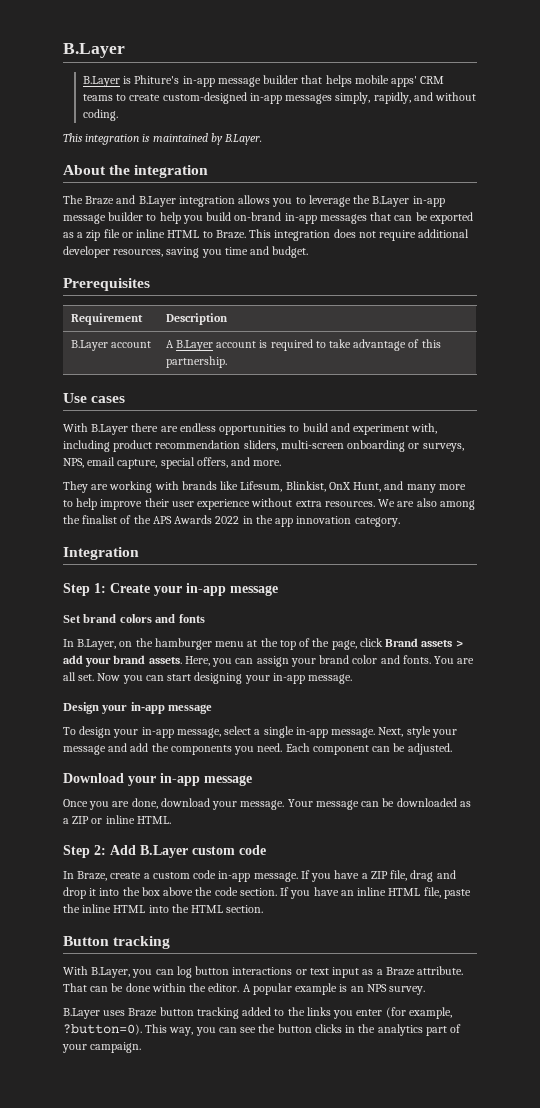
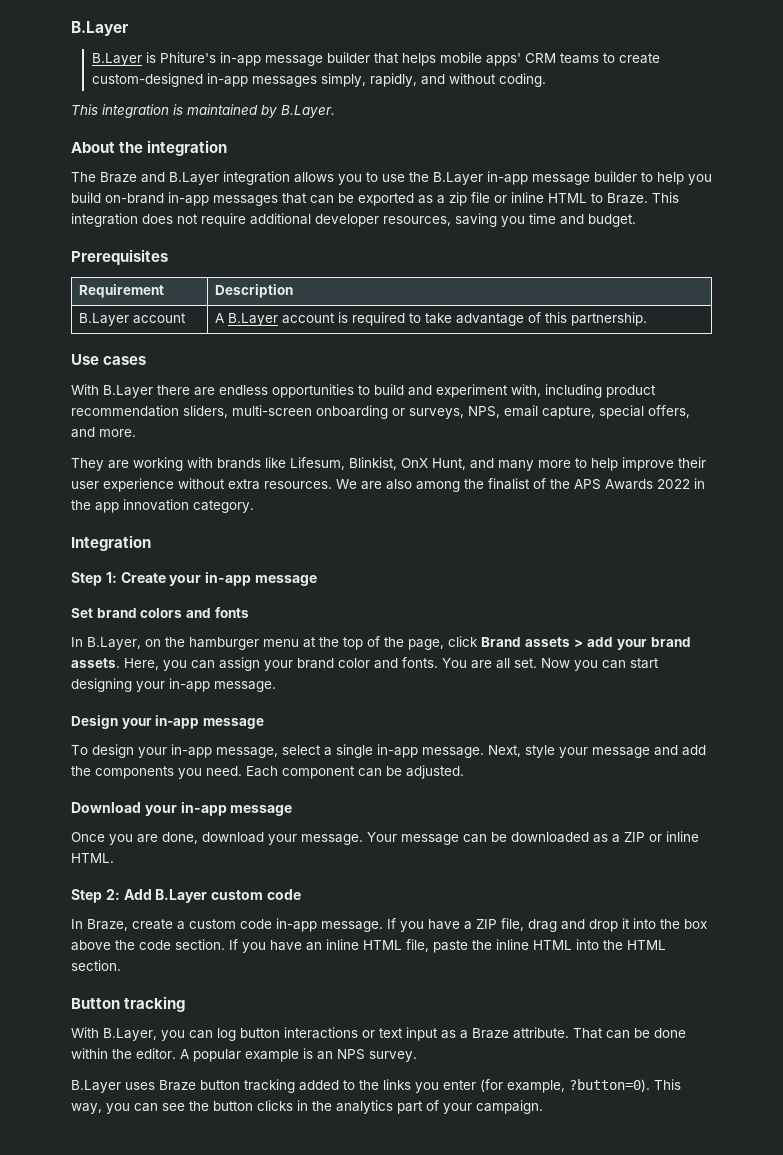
[308,195,351,207] leverage -> [382,174,405,182] use

